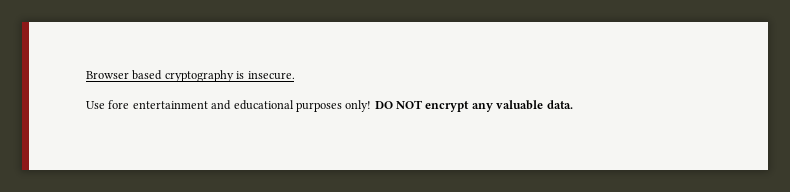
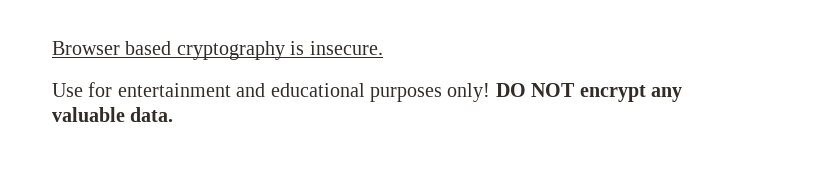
[108,100,130,109] fore -> [88,82,113,97] for

